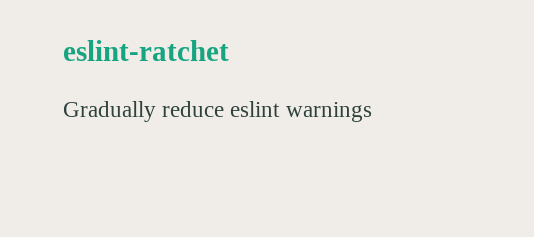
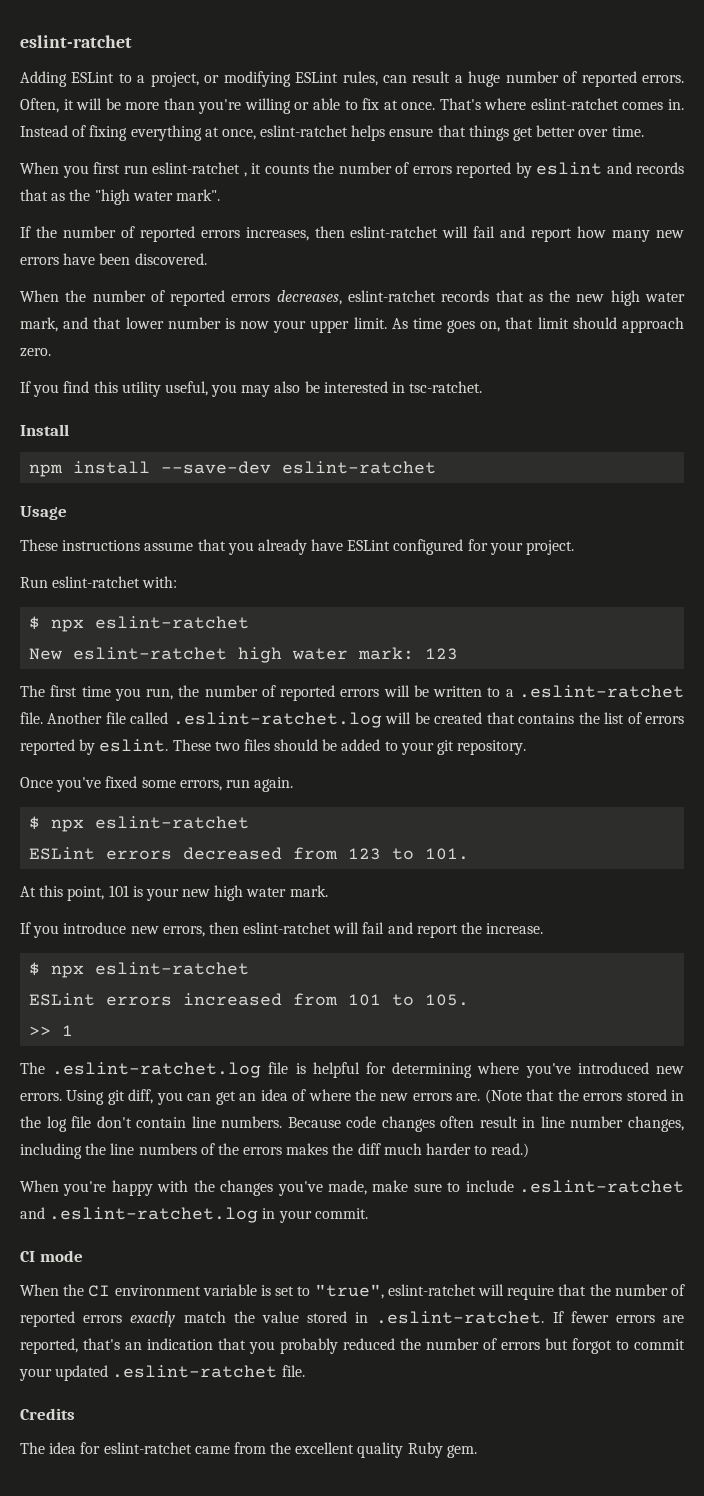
[63,40,229,61] [63,101,372,122] eslint-ratchet // Gradually reduce eslint warnings -> [20,35,132,48] [20,71,684,87] [20,98,684,114] [20,125,644,141] [20,162,684,178] [20,189,220,205] [20,226,684,242] [20,253,207,265] [20,290,686,306] [20,317,684,333] [20,348,51,357] [20,381,483,397] [20,424,69,436] [29,461,437,477] [20,506,67,520] [20,539,575,555] [20,576,178,588] [29,616,250,632] [29,647,459,663] [20,685,684,701] [20,712,684,728] [20,739,527,755] [20,776,294,792] [29,816,250,832] [29,847,470,860] [20,885,328,901] [20,922,544,938] [29,962,250,978] [29,993,470,1006] [29,1025,74,1036] [20,1062,684,1078] [20,1089,684,1105] [20,1116,684,1132] [20,1143,530,1159] [20,1180,684,1196] [20,1207,368,1223] [20,1250,83,1262] [20,1284,686,1300] [20,1311,684,1327] [20,1338,685,1354] [19,1365,305,1381] [20,1408,75,1420] [20,1442,477,1458] eslint-ratchet // Adding ESLint to a project, or modifying ESLint rules, can result a huge number of reported errors. Often, it will be more than you're willing or able to fix at once. That's where eslint-ratchet comes in. Instead of fixing everything at once, eslint-ratchet helps ensure that things get better over time. // When you first run eslint-ratchet , it counts the number of errors reported by eslint and records that as the "high water mark". // If the number of reported errors increases, then eslint-ratchet will fail and report how many new errors have been discovered. // When the number of reported errors decreases, eslint-ratchet records that as the new high water mark, and that lower number is now your upper limit. As time goes on, that limit should approach zero. // If you find this utility useful, you may also be interested in tsc-ratchet. // Install // npm install --save-dev eslint-ratchet // Usage // These instructions assume that you already have ESLint configured for your project. // Run eslint-ratchet with: // $ npx eslint-ratchet // New eslint-ratchet high water mark: 123 // The first time you run, the number of reported errors will be written to a .eslint-ratchet file. Another file called .eslint-ratchet.log will be created that contains the list of errors reported by eslint. These two files should be added to your git repository. // Once you've fixed some errors, run again. // $ npx eslint-ratchet // ESLint errors decreased from 123 to 101. // At this point, 101 is your new high water mark. // If you introduce new errors, then eslint-ratchet will fail and report the increase. // $ npx eslint-ratchet // ESLint errors increased from 101 to 105. // >> 1 // The .eslint-ratchet.log file is helpful for determining where you've introduced new errors. Using git diff, you can get an idea of where the new errors are. (Note that the errors stored in the log file don't contain line numbers. Because code changes often result in line number changes, including the line numbers of the errors makes the diff much harder to read.) // When you're happy with the changes you've made, make sure to include .eslint-ratchet and .eslint-ratchet.log in your commit. // CI mode // When the CI environment variable is set to "true", eslint-ratchet will require that the number of reported errors exactly match the value stored in .eslint-ratchet. If fewer errors are reported, that's an indication that you probably reduced the number of errors but forgot to commit your updated .eslint-ratchet file. // Credits // The idea for eslint-ratchet came from the excellent quality Ruby gem.

